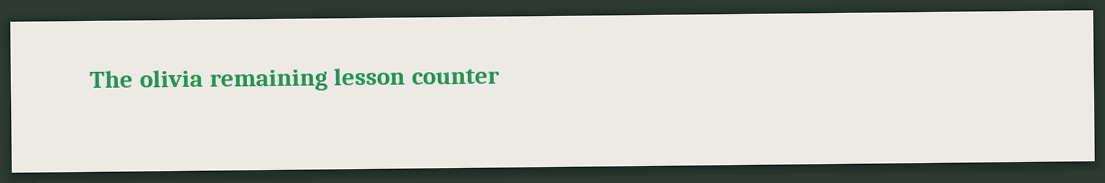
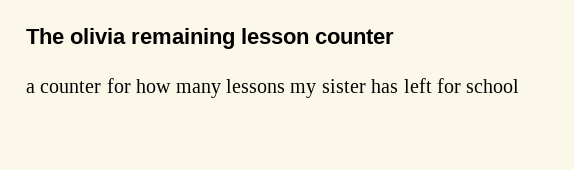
(500, 76) none -> [26,78,520,98] // a counter for how many lessons my sister has left for school

